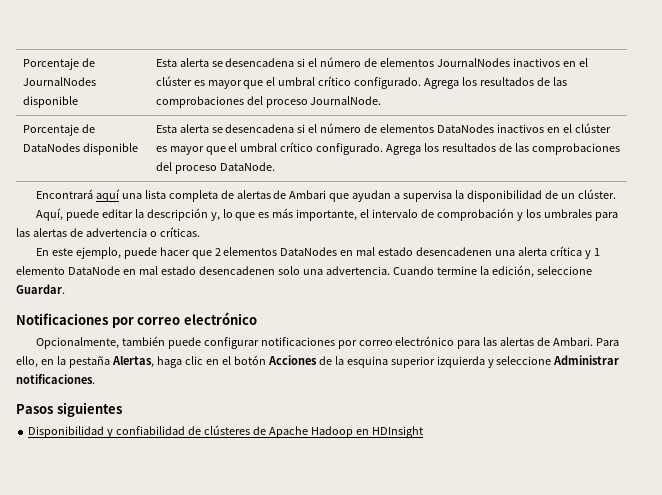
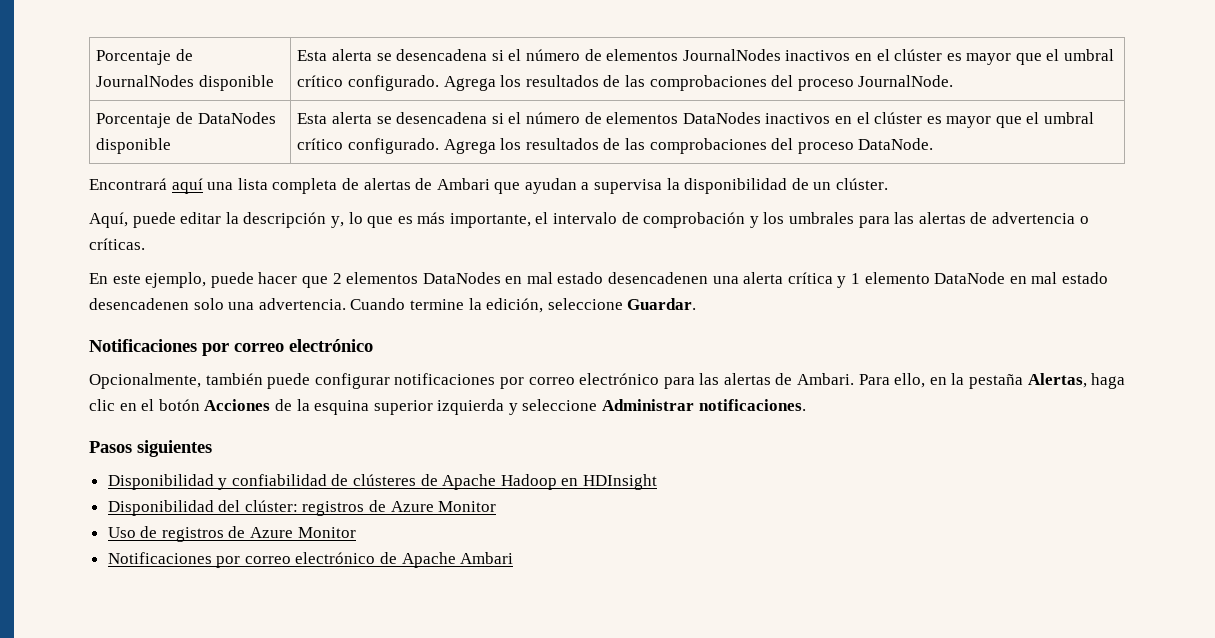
(423, 432) none -> [107,500,497,516] [107,526,356,542] [107,552,514,568] // Disponibilidad del clúster: registros de Azure Monitor // Uso de registros de Azure Monitor // Notificaciones por correo electrónico de Apache Ambari

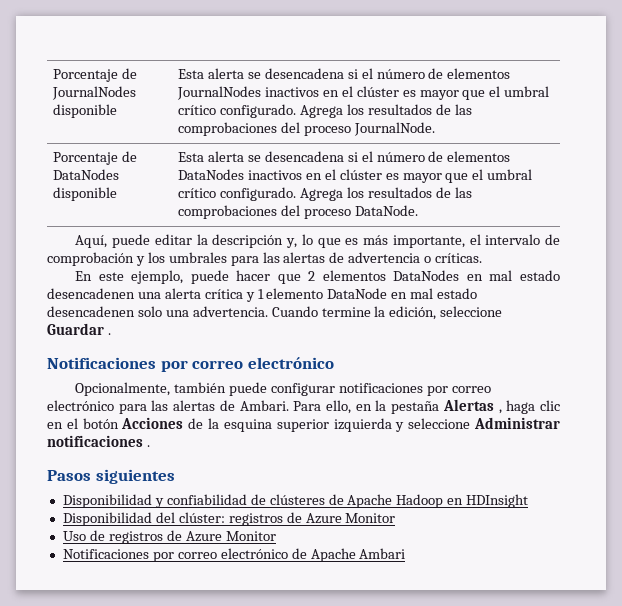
[89,178,889,194] // Encontrará aquí una lista completa de alertas de Ambari que ayudan a supervisa la disponibilidad de un clúster. -> (418, 210) none
[627,298,697,310] Guardar. -> [47,323,111,335] Guardar .
[1027,373,1087,388] Alertas, -> [442,399,502,414] Alertas ,
[698,399,806,411] notificaciones. -> [47,435,150,447] notificaciones .

